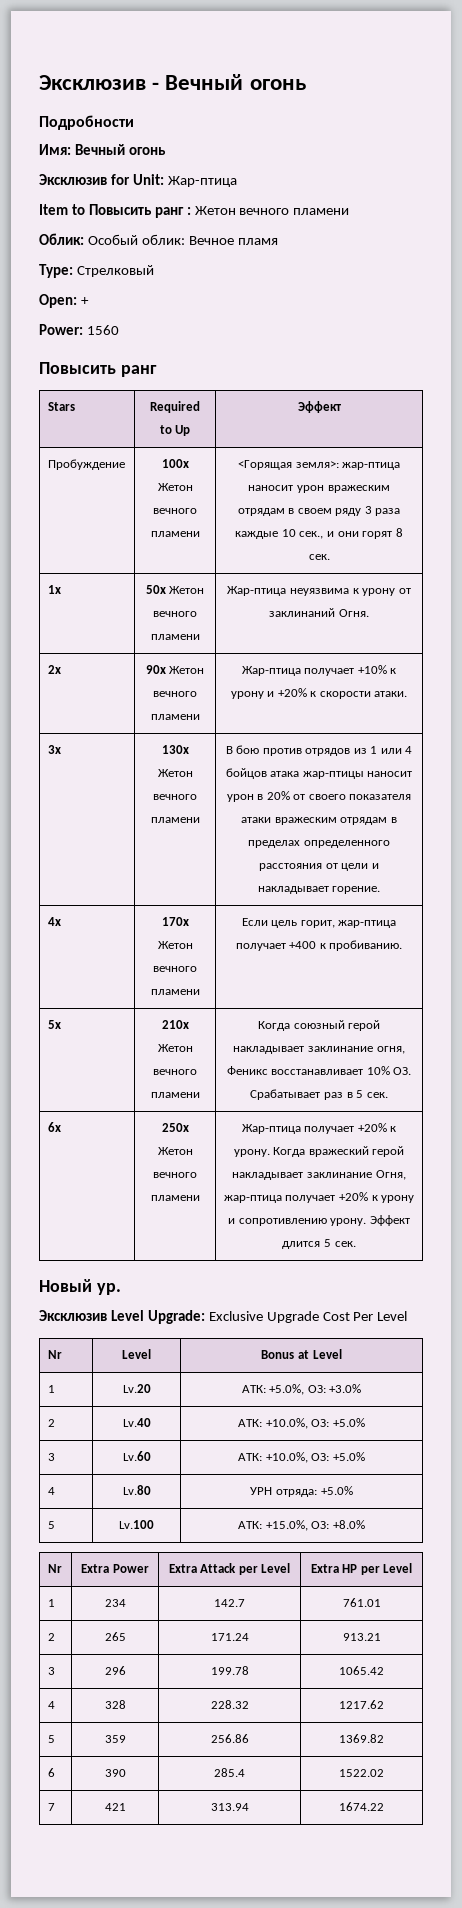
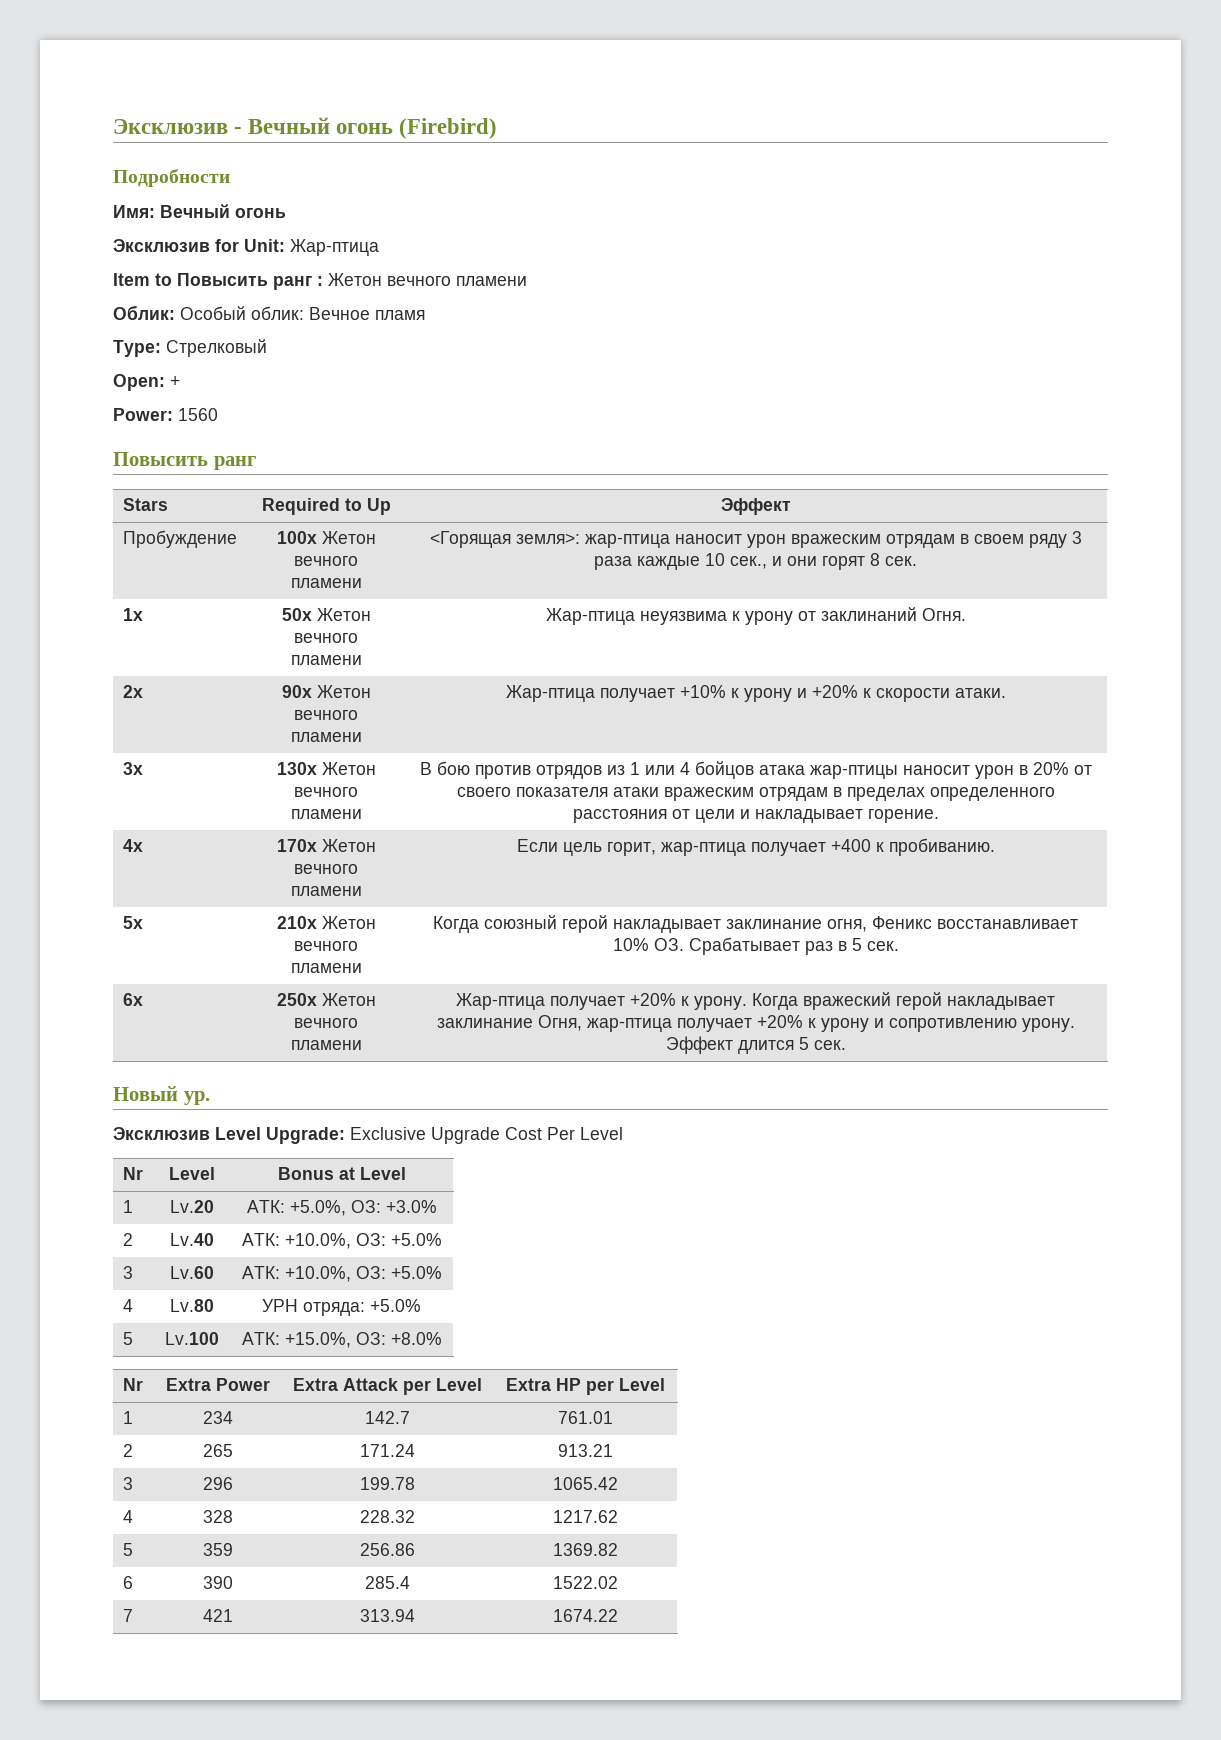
(306, 84) none -> [399,118,498,139] (Firebird)

